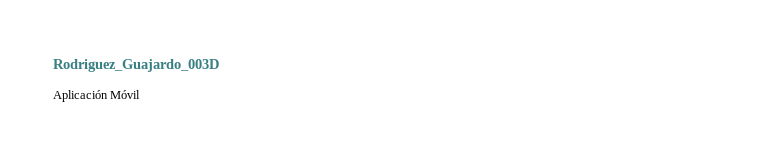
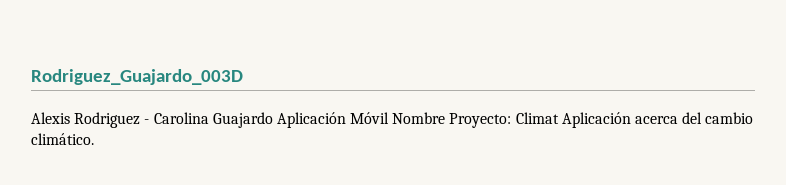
[53,90,141,102] Aplicación Móvil -> [31,112,754,128] [31,133,94,145] Alexis Rodriguez - Carolina Guajardo Aplicación Móvil Nombre Proyecto: Climat Aplicación acerca del cambio climático.

